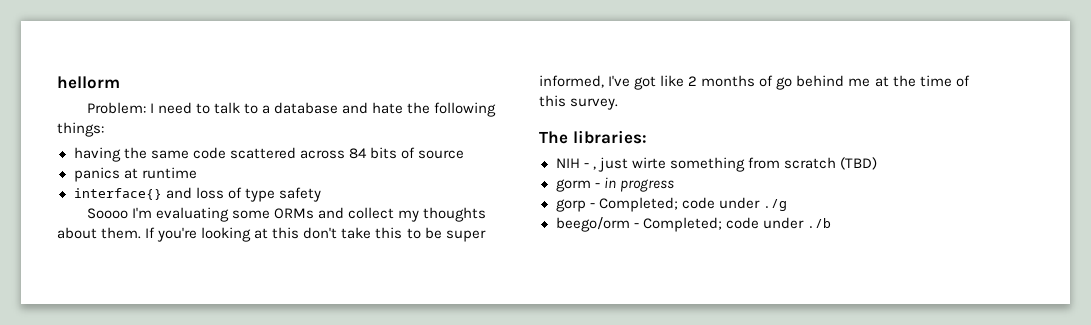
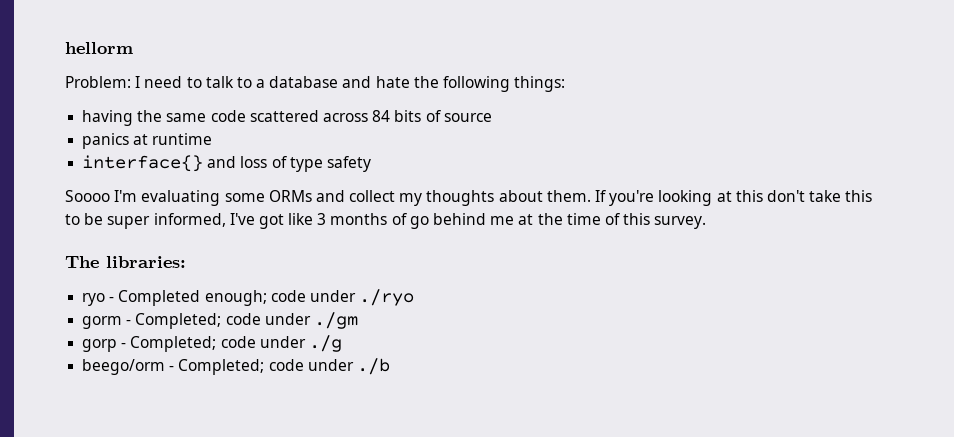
[688,76,698,86] 2 -> [317,213,327,225] 3
[555,157,877,172] [555,177,674,192] NIH - , just wirte something from scratch (TBD) // gorm - in progress -> [82,289,415,306] [82,312,358,329] ryo - Completed enough; code under ./ryo // gorm - Completed; code under ./gm

